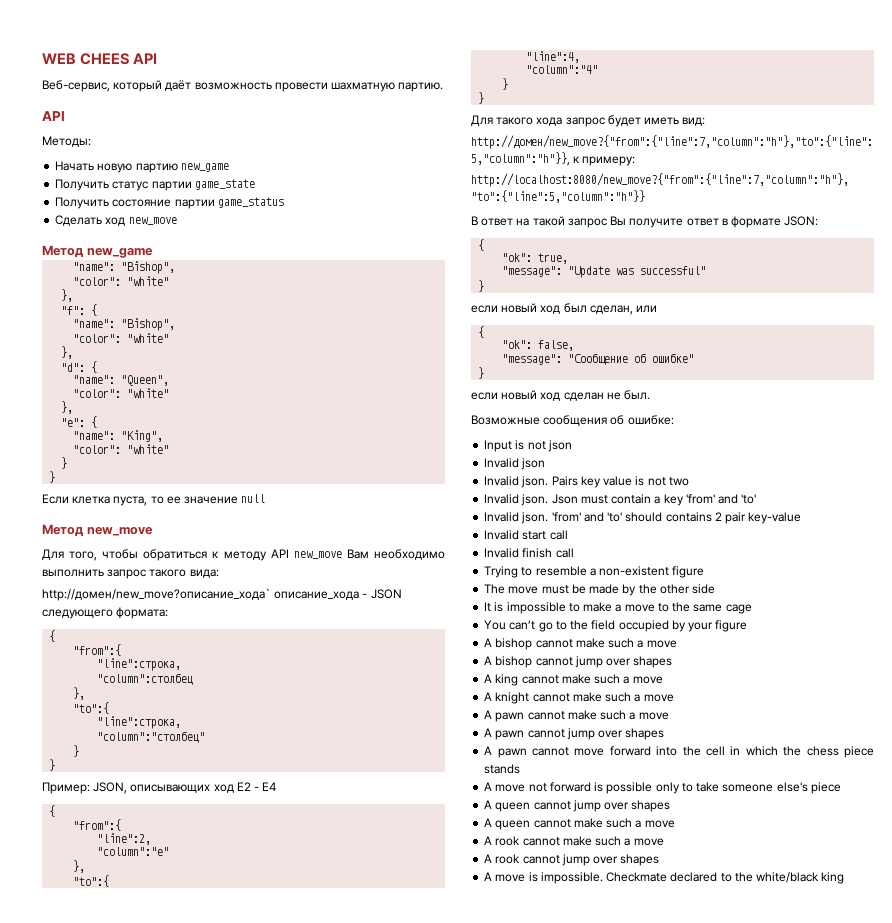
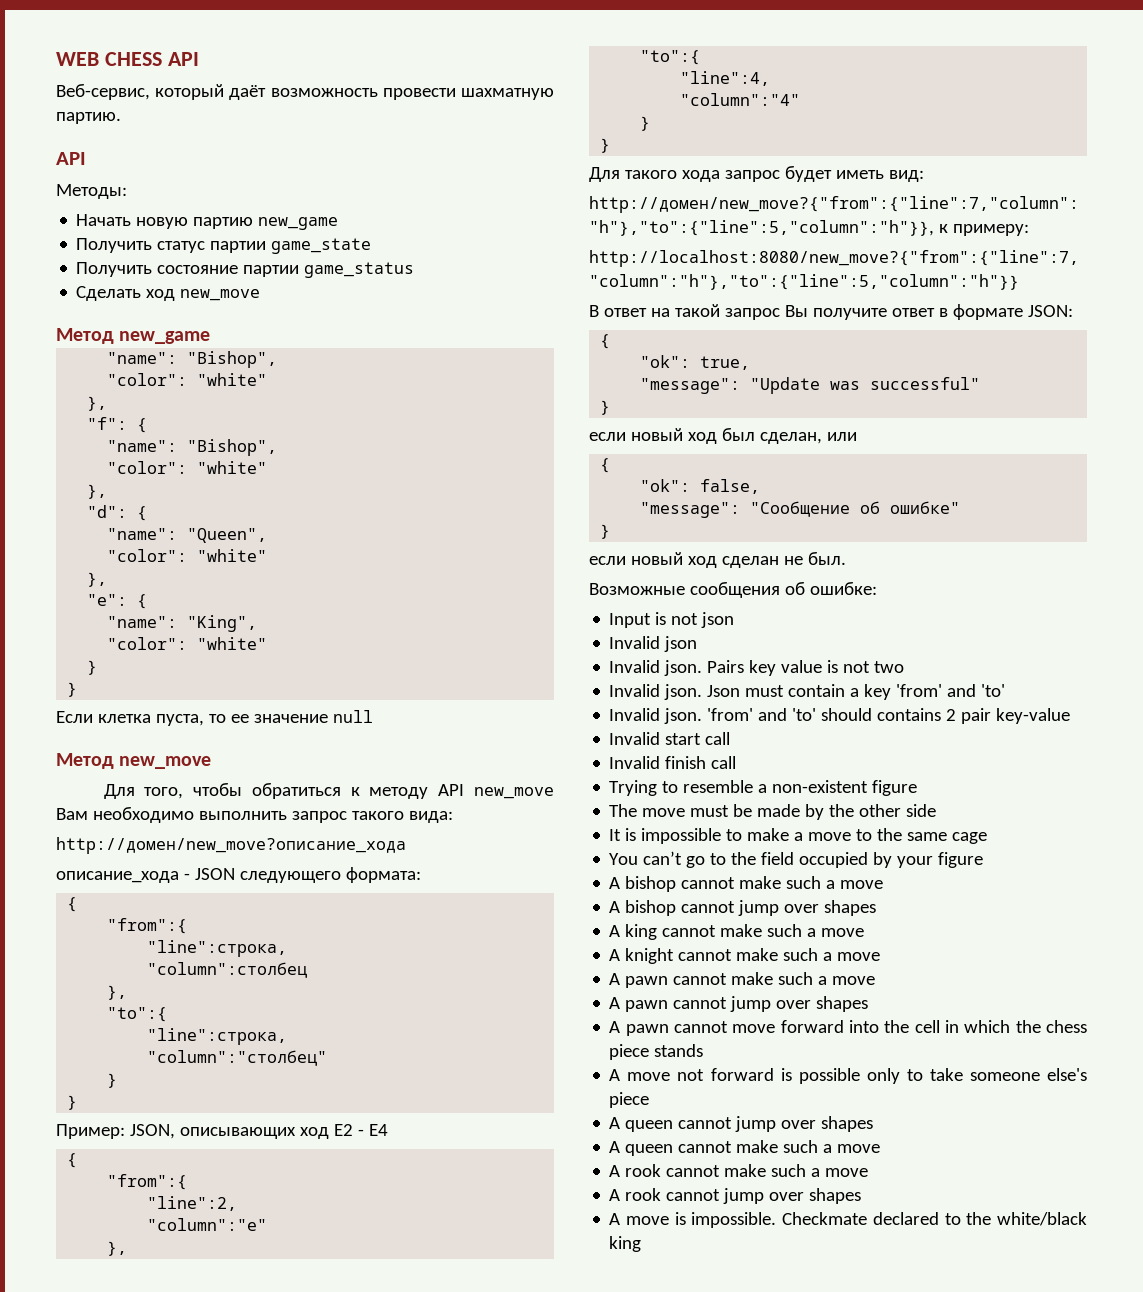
[80,53,130,65] CHEES -> [104,52,162,66] CHESS
[42,588,271,601] http://домен/new_move?описание_хода` -> [56,837,406,854] http://домен/new_move?описание_хода //

